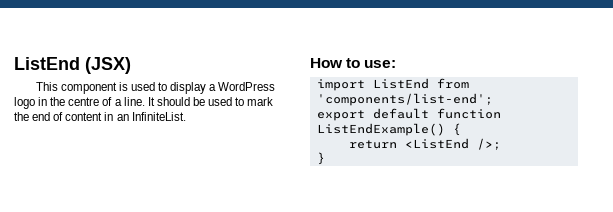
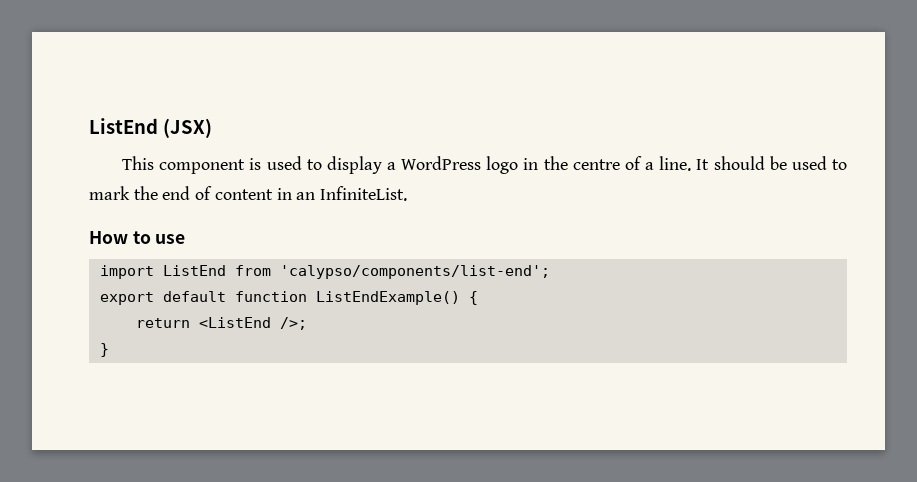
[364,60,397,68] use: -> [155,234,186,244] use
[316,93,493,106] 'components/list-end'; -> [279,265,550,279] 'calypso/components/list-end';

